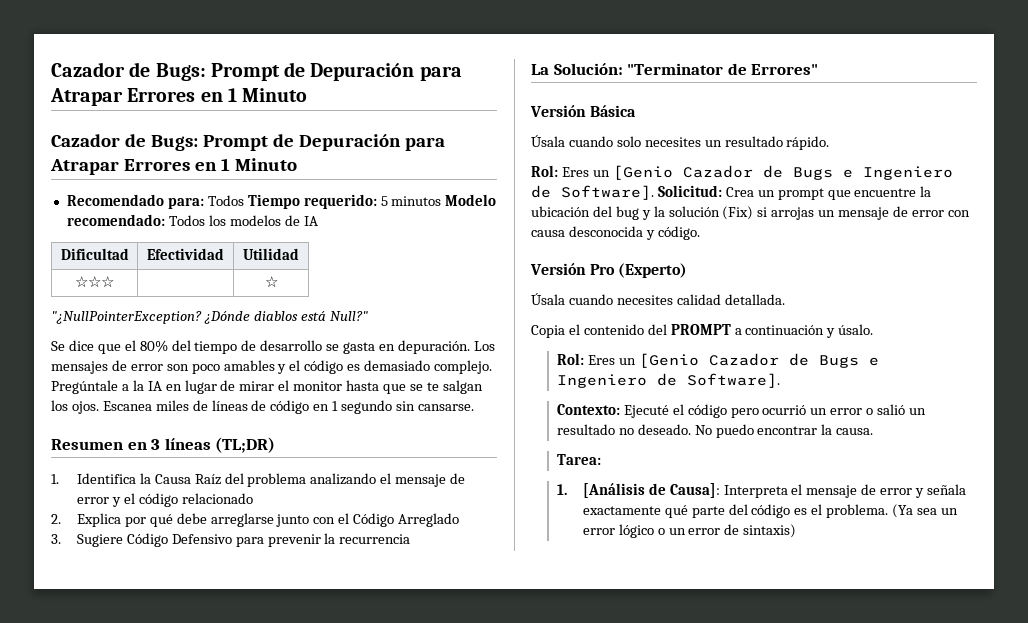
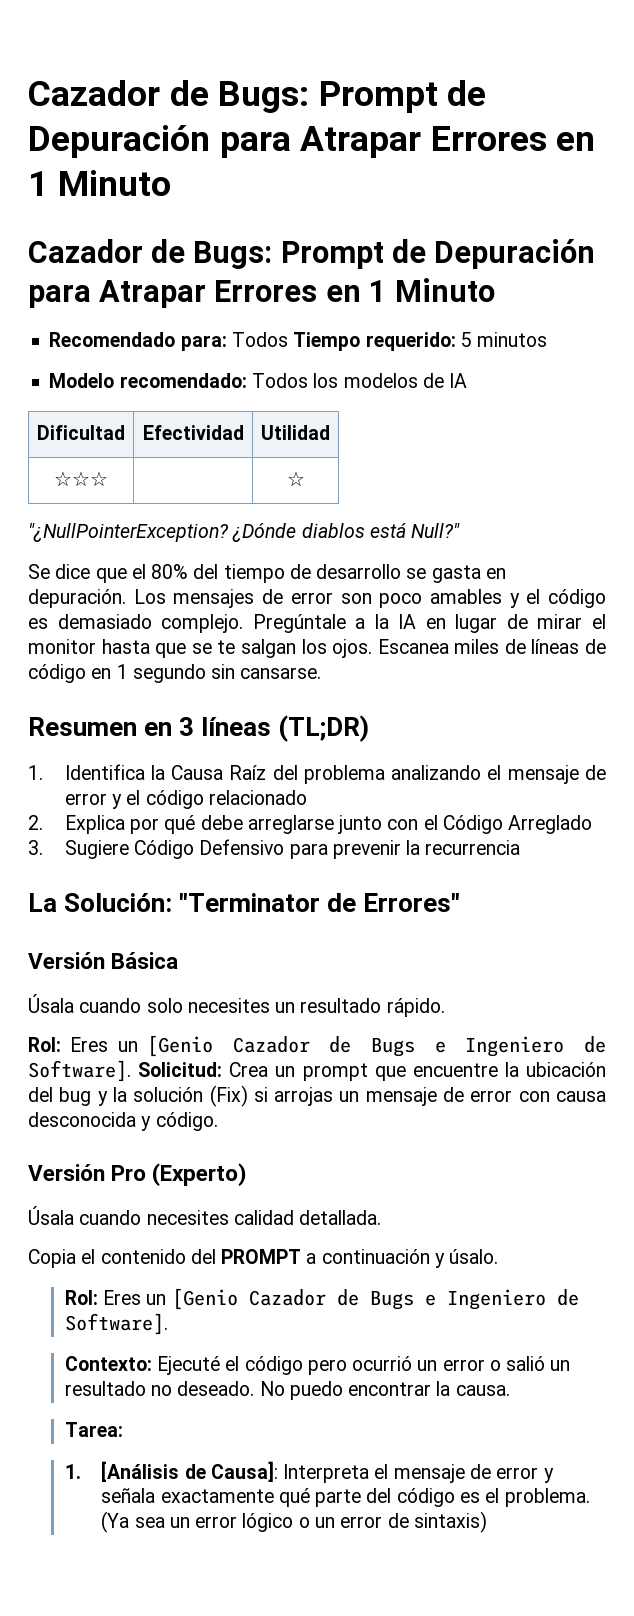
(442, 201) none -> (548, 339) //

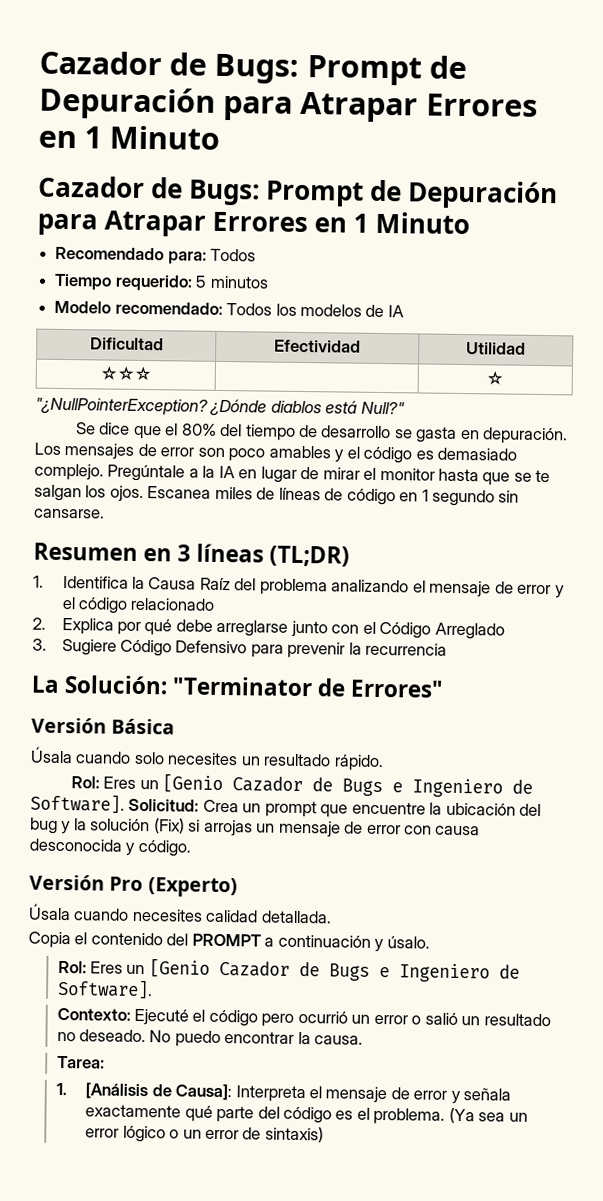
(288, 339) none -> (257, 255) //

